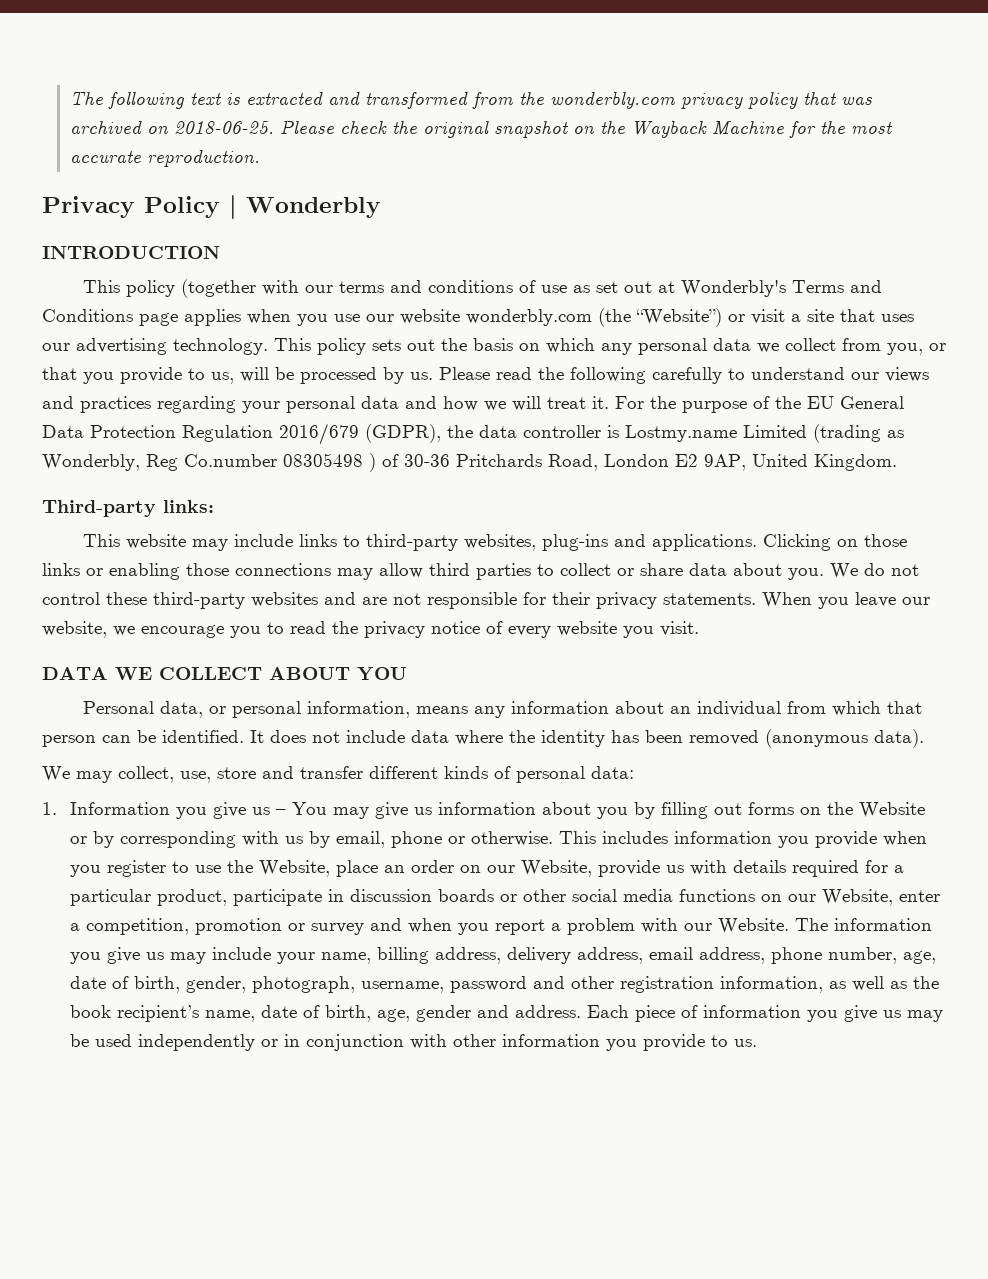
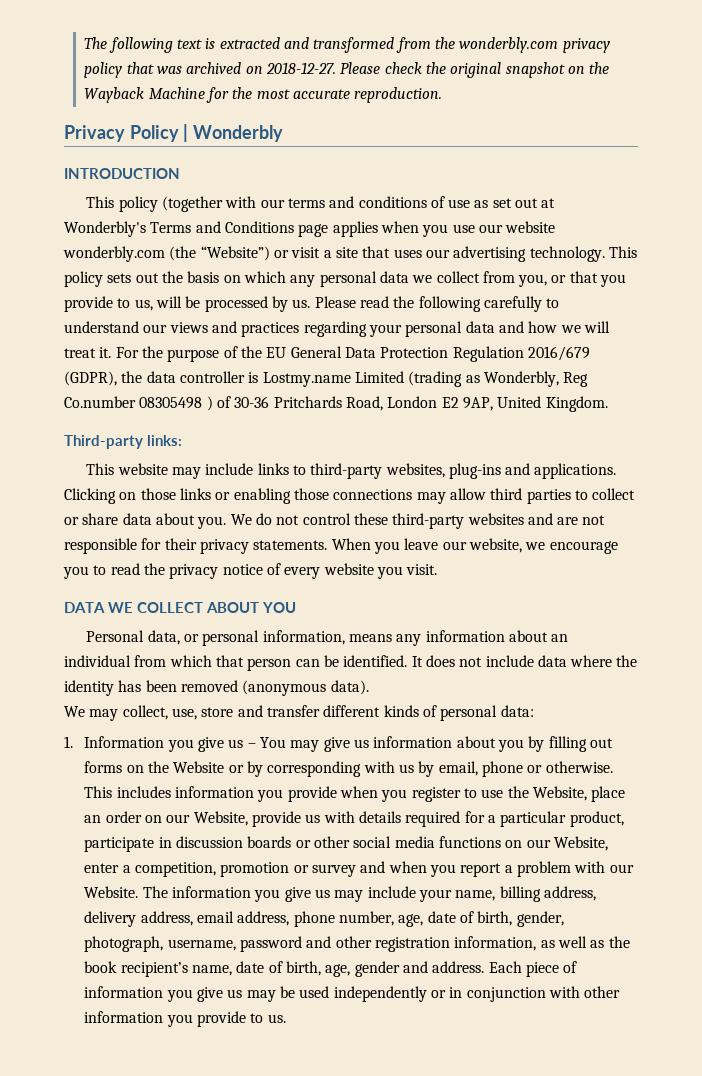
[174,121,275,134] 2018-06-25. -> [266,62,337,74] 2018-12-27.

